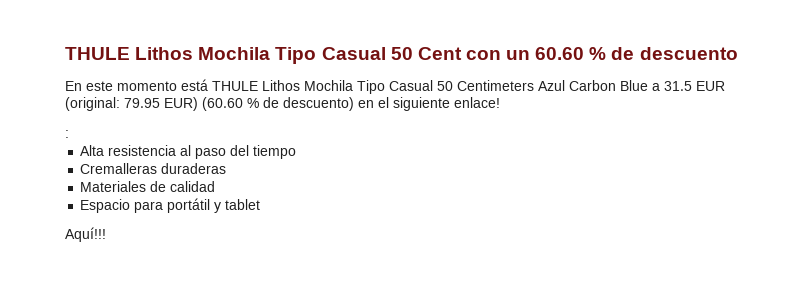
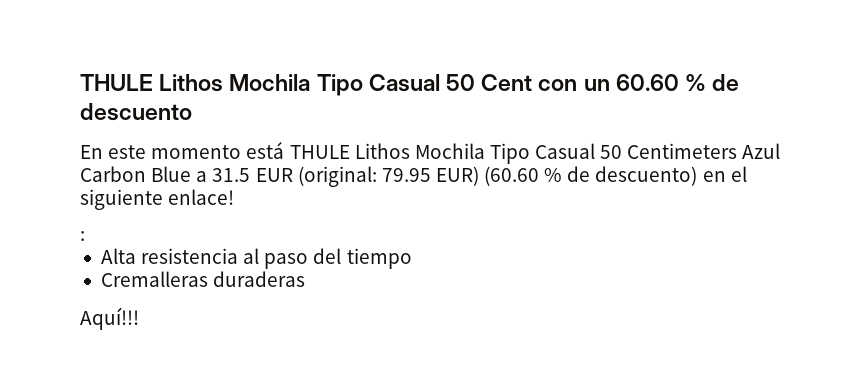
[80,181,216,192] [80,198,261,213] // Materiales de calidad // Espacio para portátil y tablet -> (306, 279) none

